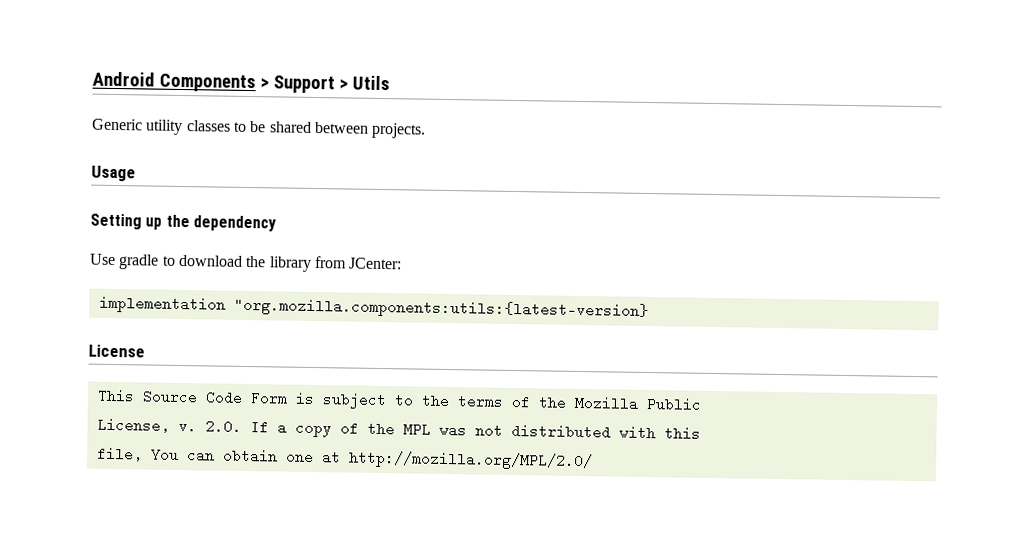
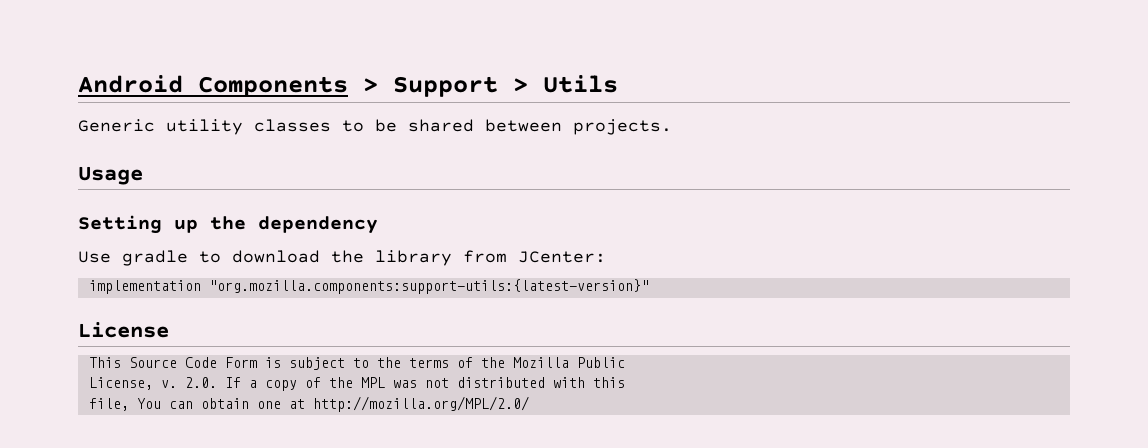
[233,297,649,321] "org.mozilla.components:utils:{latest-version} -> [208,279,649,294] "org.mozilla.components:support-utils:{latest-version}"

